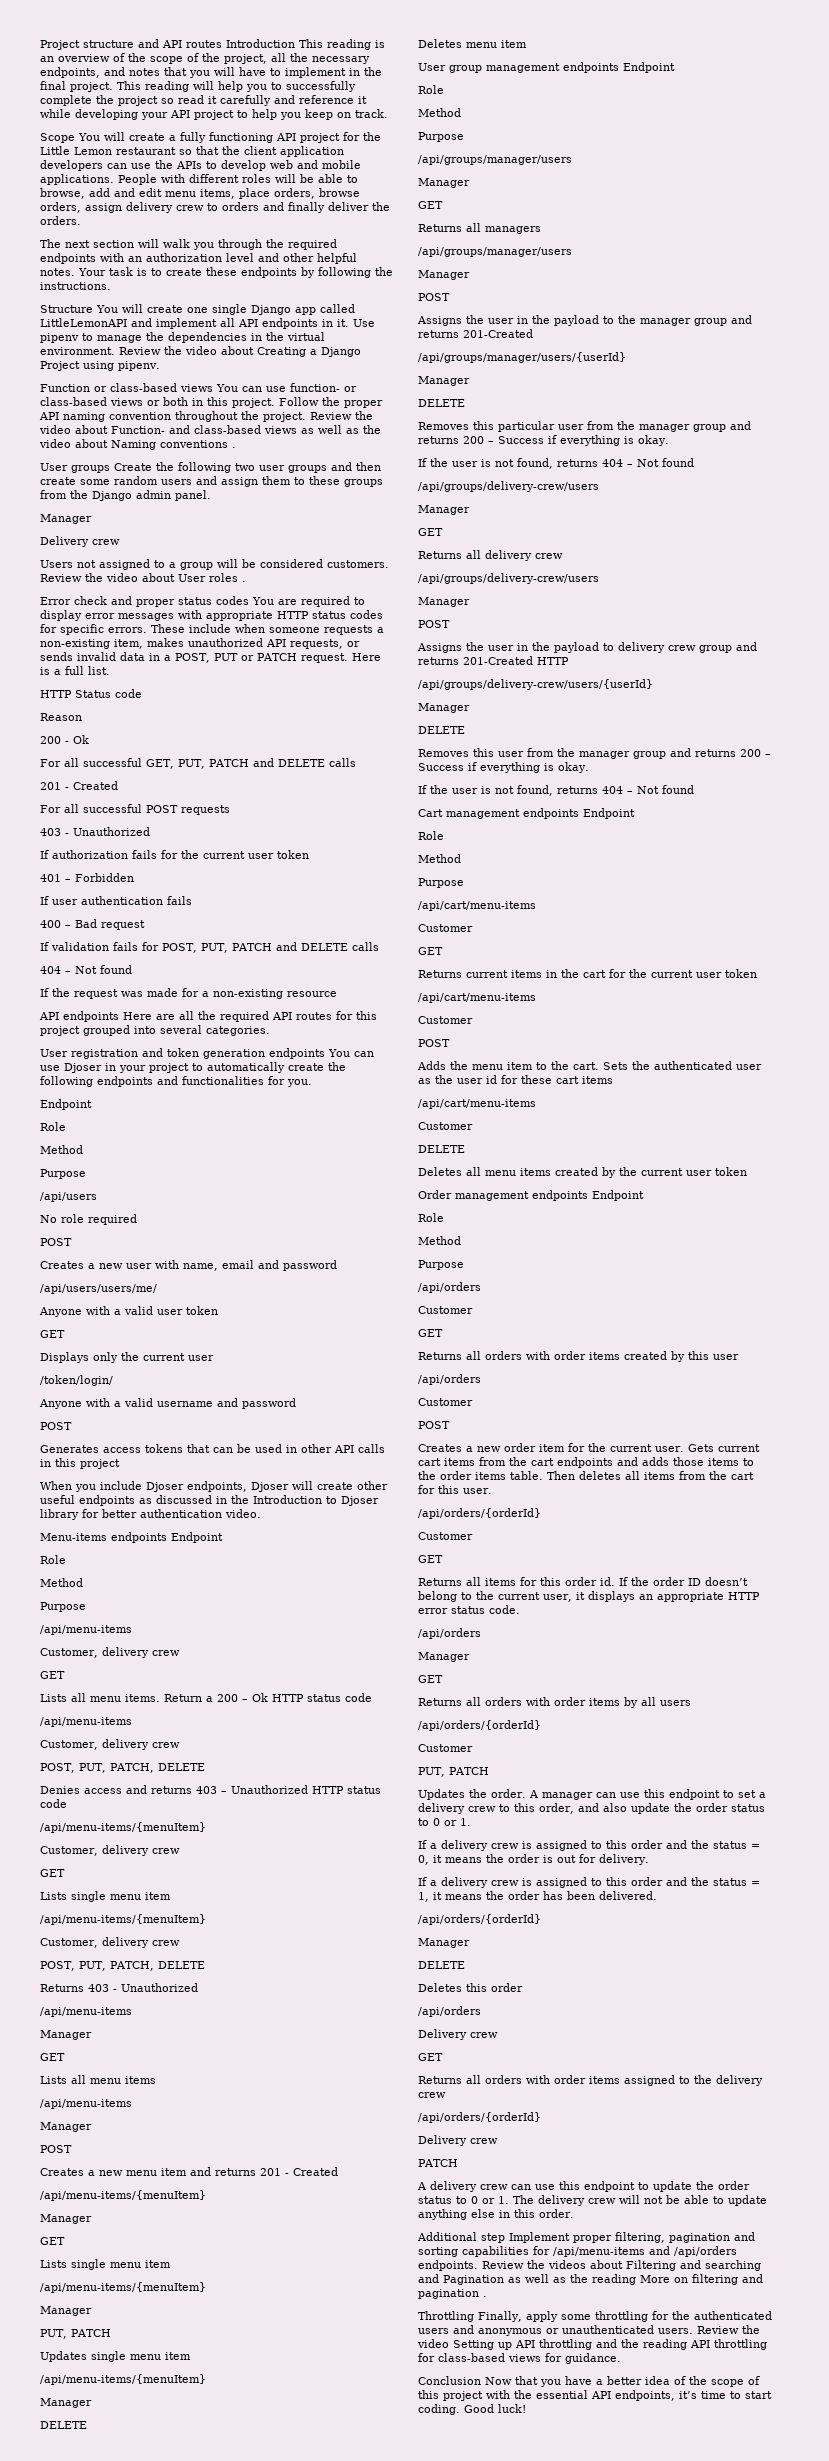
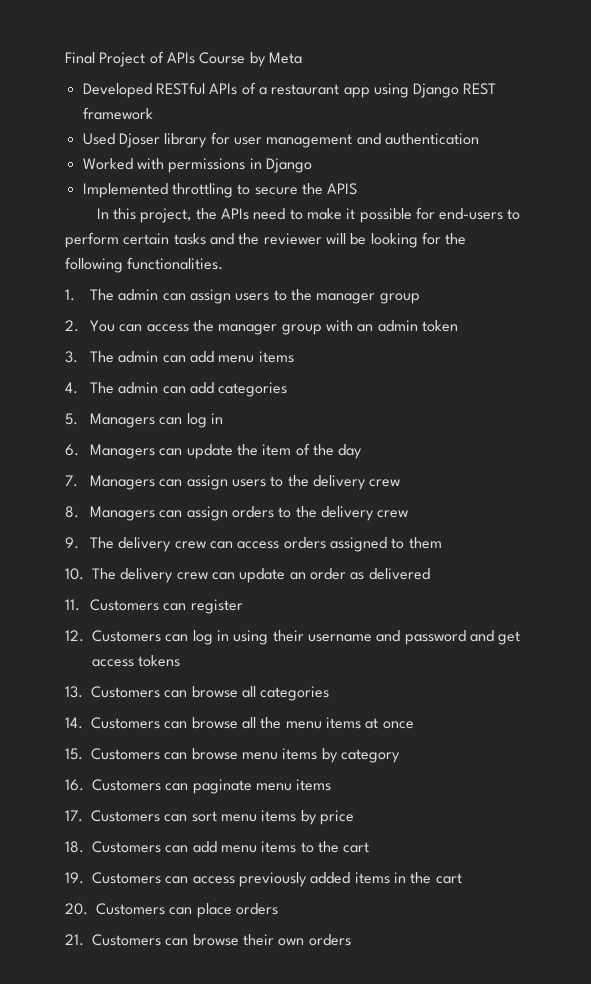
[40,39,385,50] [40,53,370,64] [40,67,382,78] [40,81,356,92] [40,95,367,106] [40,109,388,120] [40,132,381,143] [40,146,344,157] [40,160,361,171] [40,174,358,185] [40,188,360,199] [40,202,390,213] [40,216,81,225] [40,239,337,250] [40,253,357,264] [40,267,393,278] [40,282,111,290] [40,304,355,315] [40,318,375,329] [40,332,325,343] [40,346,361,357] [40,361,160,371] [40,383,357,392] [40,397,383,408] [39,411,373,422] [39,425,381,434] [39,439,236,450] [40,462,381,473] [40,476,383,487] [40,490,211,501] [40,514,92,524] [40,536,120,547] [40,559,389,570] [40,573,246,582] [40,596,365,607] [40,610,383,621] [40,624,384,635] [40,638,360,649] [40,652,381,663] [40,666,110,675] [40,689,142,698] [40,713,82,721] [40,735,89,744] [40,758,356,769] [40,781,118,790] [40,804,230,815] [40,827,150,836] [40,850,309,859] [40,873,134,882] [40,896,192,905] [40,919,145,930] [40,942,379,953] [40,965,132,974] [40,988,337,999] [39,1011,377,1022] [40,1025,270,1036] [40,1048,374,1059] [40,1062,346,1073] [40,1076,312,1087] [40,1099,92,1110] [40,1122,66,1131] [40,1145,83,1154] [40,1169,86,1179] [40,1192,97,1202] [40,1214,137,1225] [40,1238,72,1246] [40,1260,337,1271] [40,1284,157,1294] [39,1306,218,1317] [40,1330,65,1338] [40,1352,214,1363] [40,1375,113,1386] [39,1398,296,1409] [40,1422,72,1430] [40,1444,385,1453] [40,1458,120,1469] [40,1481,388,1492] [40,1495,379,1506] [40,1509,261,1520] [40,1532,223,1543] [40,1555,66,1564] [40,1578,83,1587] [40,1602,86,1612] [40,1625,132,1635] [40,1647,180,1658] [40,1671,65,1679] [40,1693,372,1702] [40,1717,132,1727] [40,1739,180,1750] [40,1763,205,1773] [40,1785,381,1794] [40,1799,67,1808] [40,1822,206,1833] [40,1845,180,1856] [40,1869,65,1877] [40,1891,171,1902] [40,1914,206,1925] [40,1937,180,1948] [40,1961,205,1971] [40,1983,198,1992] [40,2007,132,2017] [40,2030,92,2040] [40,2053,65,2061] [40,2075,156,2084] [40,2099,132,2109] [40,2122,92,2132] [40,2145,72,2153] [40,2167,338,2176] [40,2190,206,2201] [40,2214,92,2224] [40,2237,65,2245] [40,2259,171,2270] [40,2282,206,2293] [40,2306,92,2316] [40,2329,111,2339] [40,2351,191,2362] [40,2374,206,2385] [40,2398,92,2408] [40,2421,87,2429] [418,39,527,48] [418,62,675,73] [418,85,444,94] [418,108,461,117] [418,132,464,142] [418,155,572,165] [418,178,470,188] [418,201,443,209] [418,223,541,234] [418,247,572,257] [418,270,470,280] [418,293,450,301] [417,315,752,326] [418,329,533,338] [418,352,626,363] [418,376,470,386] [418,399,465,407] [418,421,751,432] [418,435,669,446] [418,458,694,469] [418,481,599,492] [418,505,470,515] [418,528,443,536] [418,550,563,561] [418,573,599,584] [418,597,470,607] [418,620,450,628] [417,642,757,653] [418,656,569,665] [418,679,653,690] [418,703,470,713] [418,726,465,734] [418,748,771,759] [418,762,589,773] [418,785,694,796] [418,808,635,819] [418,831,444,840] [418,854,461,863] [418,878,464,888] [418,901,536,911] [418,924,473,932] [418,947,443,955] [418,969,757,978] [418,993,536,1003] [418,1016,473,1024] [418,1039,450,1047] [417,1061,762,1070] [418,1075,613,1084] [418,1099,536,1109] [418,1122,473,1130] [418,1145,465,1153] [418,1167,747,1178] [418,1190,644,1201] [418,1213,444,1222] [418,1236,461,1245] [418,1260,464,1270] [418,1282,481,1293] [418,1306,473,1314] [418,1329,443,1337] [418,1351,739,1362] [418,1374,481,1385] [418,1398,473,1406] [418,1421,450,1429] [418,1443,760,1452] [418,1457,754,1468] [418,1471,754,1480] [418,1485,492,1494] [418,1508,541,1519] [418,1532,473,1540] [418,1555,443,1563] [418,1577,748,1586] [418,1591,760,1602] [418,1605,520,1614] [418,1628,481,1639] [418,1652,470,1662] [418,1675,443,1683] [418,1697,691,1708] [418,1720,541,1731] [418,1744,473,1752] [418,1767,489,1777] [418,1789,766,1800] [418,1803,765,1814] [418,1818,471,1826] [418,1840,760,1851] [418,1854,649,1865] [418,1877,760,1888] [418,1891,657,1902] [418,1914,541,1925] [418,1938,470,1948] [418,1961,465,1969] [418,1983,523,1992] [418,2006,481,2017] [418,2029,498,2040] [418,2053,443,2061] [418,2075,763,2086] [418,2092,446,2098] [418,2112,541,2123] [418,2135,498,2146] [418,2159,458,2167] [417,2181,750,2192] [418,2195,767,2206] [418,2209,574,2220] [417,2232,755,2243] [418,2246,737,2257] [418,2260,761,2271] [418,2274,763,2285] [418,2289,487,2299] [418,2311,772,2322] [418,2325,760,2336] [417,2339,767,2350] [418,2353,621,2364] [418,2376,760,2387] [418,2390,772,2401] [418,2404,526,2415] Project structure and API routes Introduction This reading is an overview of the scope of the project, all the necessary endpoints, and notes that you will have to implement in the final project. This reading will help you to successfully complete the project so read it carefully and reference it while developing your API project to help you keep on track. // Scope You will create a fully functioning API project for the Little Lemon restaurant so that the client application developers can use the APIs to develop web and mobile applications. People with different roles will be able to browse, add and edit menu items, place orders, browse orders, assign delivery crew to orders and finally deliver the orders. // The next section will walk you through the required endpoints with an authorization level and other helpful notes. Your task is to create these endpoints by following the instructions. // Structure You will create one single Django app called LittleLemonAPI and implement all API endpoints in it. Use pipenv to manage the dependencies in the virtual environment. Review the video about Creating a Django Project using pipenv. // Function or class-based views You can use function- or class-based views or both in this project. Follow the proper API naming convention throughout the project. Review the video about Function- and class-based views as well as the video about Naming conventions . // User groups Create the following two user groups and then create some random users and assign them to these groups from the Django admin panel. // Manager // Delivery crew // Users not assigned to a group will be considered customers. Review the video about User roles . // Error check and proper status codes You are required to display error messages with appropriate HTTP status codes for specific errors. These include when someone requests a non-existing item, makes unauthorized API requests, or sends invalid data in a POST, PUT or PATCH request. Here is a full list. // HTTP Status code // Reason // 200 - Ok // For all successful GET, PUT, PATCH and DELETE calls // 201 - Created // For all successful POST requests // 403 - Unauthorized // If authorization fails for the current user token // 401 – Forbidden // If user authentication fails // 400 – Bad request // If validation fails for POST, PUT, PATCH and DELETE calls // 404 – Not found // If the request was made for a non-existing resource // API endpoints Here are all the required API routes for this project grouped into several categories. // User registration and token generation endpoints You can use Djoser in your project to automatically create the following endpoints and functionalities for you. // Endpoint // Role // Method // Purpose // /api/users // No role required // POST // Creates a new user with name, email and password // /api/users/users/me/ // Anyone with a valid user token // GET // Displays only the current user // /token/login/ // Anyone with a valid username and password // POST // Generates access tokens that can be used in other API calls in this project // When you include Djoser endpoints, Djoser will create other useful endpoints as discussed in the Introduction to Djoser library for better authentication video. // Menu-items endpoints Endpoint // Role // Method // Purpose // /api/menu-items // Customer, delivery crew // GET // Lists all menu items. Return a 200 – Ok HTTP status code // /api/menu-items // Customer, delivery crew // POST, PUT, PATCH, DELETE // Denies access and returns 403 – Unauthorized HTTP status code // /api/menu-items/{menuItem} // Customer, delivery crew // GET // Lists single menu item // /api/menu-items/{menuItem} // Customer, delivery crew // POST, PUT, PATCH, DELETE // Returns 403 - Unauthorized // /api/menu-items // Manager // GET // Lists all menu items // /api/menu-items // Manager // POST // Creates a new menu item and returns 201 - Created // /api/menu-items/{menuItem} // Manager // GET // Lists single menu item // /api/menu-items/{menuItem} // Manager // PUT, PATCH // Updates single menu item // /api/menu-items/{menuItem} // Manager // DELETE // Deletes menu item // User group management endpoints Endpoint // Role // Method // Purpose // /api/groups/manager/users // Manager // GET // Returns all managers // /api/groups/manager/users // Manager // POST // Assigns the user in the payload to the manager group and returns 201-Created // /api/groups/manager/users/{userId} // Manager // DELETE // Removes this particular user from the manager group and returns 200 – Success if everything is okay. // If the user is not found, returns 404 – Not found // /api/groups/delivery-crew/users // Manager // GET // Returns all delivery crew // /api/groups/delivery-crew/users // Manager // POST // Assigns the user in the payload to delivery crew group and returns 201-Created HTTP // /api/groups/delivery-crew/users/{userId} // Manager // DELETE // Removes this user from the manager group and returns 200 – Success if everything is okay. // If the user is not found, returns 404 – Not found // Cart management endpoints Endpoint // Role // Method // Purpose // /api/cart/menu-items // Customer // GET // Returns current items in the cart for the current user token // /api/cart/menu-items // Customer // POST // Adds the menu item to the cart. Sets the authenticated user as the user id for these cart items // /api/cart/menu-items // Customer // DELETE // Deletes all menu items created by the current user token // Order management endpoints Endpoint // Role // Method // Purpose // /api/orders // Customer // GET // Returns all orders with order items created by this user // /api/orders // Customer // POST // Creates a new order item for the current user. Gets current cart items from the cart endpoints and adds those items to the order items table. Then deletes all items from the cart for this user. // /api/orders/{orderId} // Customer // GET // Returns all items for this order id. If the order ID doesn’t belong to the current user, it displays an appropriate HTTP error status code. // /api/orders // Manager // GET // Returns all orders with order items by all users // /api/orders/{orderId} // Customer // PUT, PATCH // Updates the order. A manager can use this endpoint to set a delivery crew to this order, and also update the order status to 0 or 1. // If a delivery crew is assigned to this order and the status = 0, it means the order is out for delivery. // If a delivery crew is assigned to this order and the status = 1, it means the order has been delivered. // /api/orders/{orderId} // Manager // DELETE // Deletes this order // /api/orders // Delivery crew // GET // Returns all orders with order items assigned to the delivery crew // /api/orders/{orderId} // Delivery crew // PATCH // A delivery crew can use this endpoint to update the order status to 0 or 1. The delivery crew will not be able to update anything else in this order. // Additional step Implement proper filtering, pagination and sorting capabilities for /api/menu-items and /api/orders endpoints. Review the videos about Filtering and searching and Pagination as well as the reading More on filtering and pagination . // Throttling Finally, apply some throttling for the authenticated users and anonymous or unauthenticated users. Review the video Setting up API throttling and the reading API throttling for class-based views for guidance. // Conclusion Now that you have a better idea of the scope of this project with the essential API endpoints, it’s time to start coding. Good luck! -> [65,51,302,67] [82,82,497,98] [82,107,153,120] [82,132,479,148] [82,158,312,173] [82,183,358,198] [96,207,521,223] [65,232,467,248] [65,257,224,273] [65,289,420,304] [65,320,459,335] [65,351,294,363] [65,382,288,397] [65,413,224,428] [65,443,363,459] [65,475,401,490] [65,506,409,521] [65,537,442,552] [65,568,430,583] [65,599,243,614] [65,630,521,645] [92,655,181,667] [65,686,330,701] [65,717,414,729] [65,748,400,763] [65,779,332,794] [65,810,354,825] [65,841,370,853] [65,872,462,887] [65,903,278,918] [65,934,351,946] Final Project of APIs Course by Meta // Developed RESTful APIs of a restaurant app using Django REST framework // Used Djoser library for user management and authentication // Worked with permissions in Django // Implemented throttling to secure the APIS // In this project, the APIs need to make it possible for end-users to perform certain tasks and the reviewer will be looking for the following functionalities. // 1. The admin can assign users to the manager group // 2. You can access the manager group with an admin token // 3. The admin can add menu items // 4. The admin can add categories // 5. Managers can log in // 6. Managers can update the item of the day // 7. Managers can assign users to the delivery crew // 8. Managers can assign orders to the delivery crew // 9. The delivery crew can access orders assigned to them // 10. The delivery crew can update an order as delivered // 11. Customers can register // 12. Customers can log in using their username and password and get access tokens // 13. Customers can browse all categories // 14. Customers can browse all the menu items at once // 15. Customers can browse menu items by category // 16. Customers can paginate menu items // 17. Customers can sort menu items by price // 18. Customers can add menu items to the cart // 19. Customers can access previously added items in the cart // 20. Customers can place orders // 21. Customers can browse their own orders

